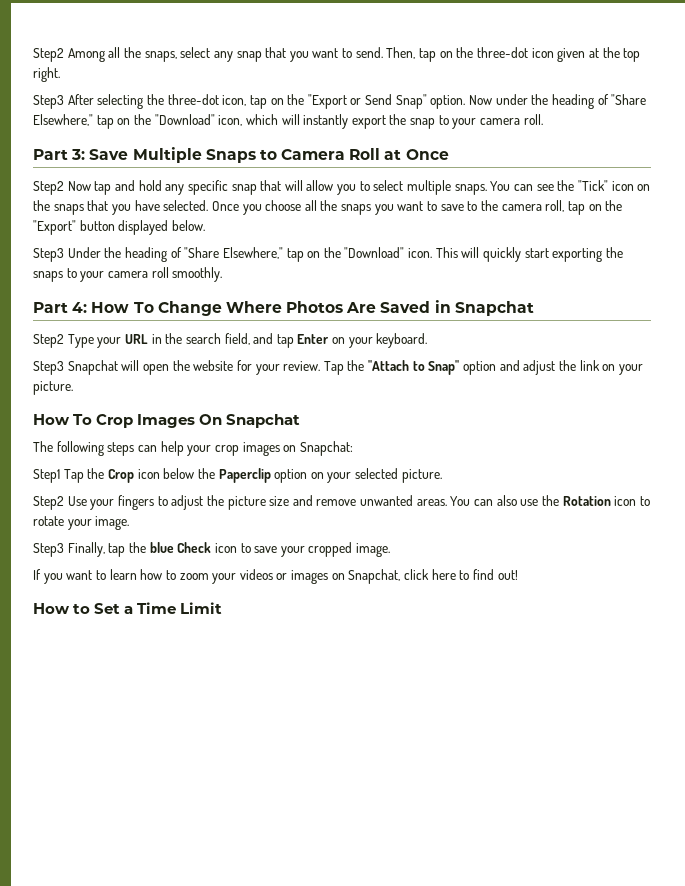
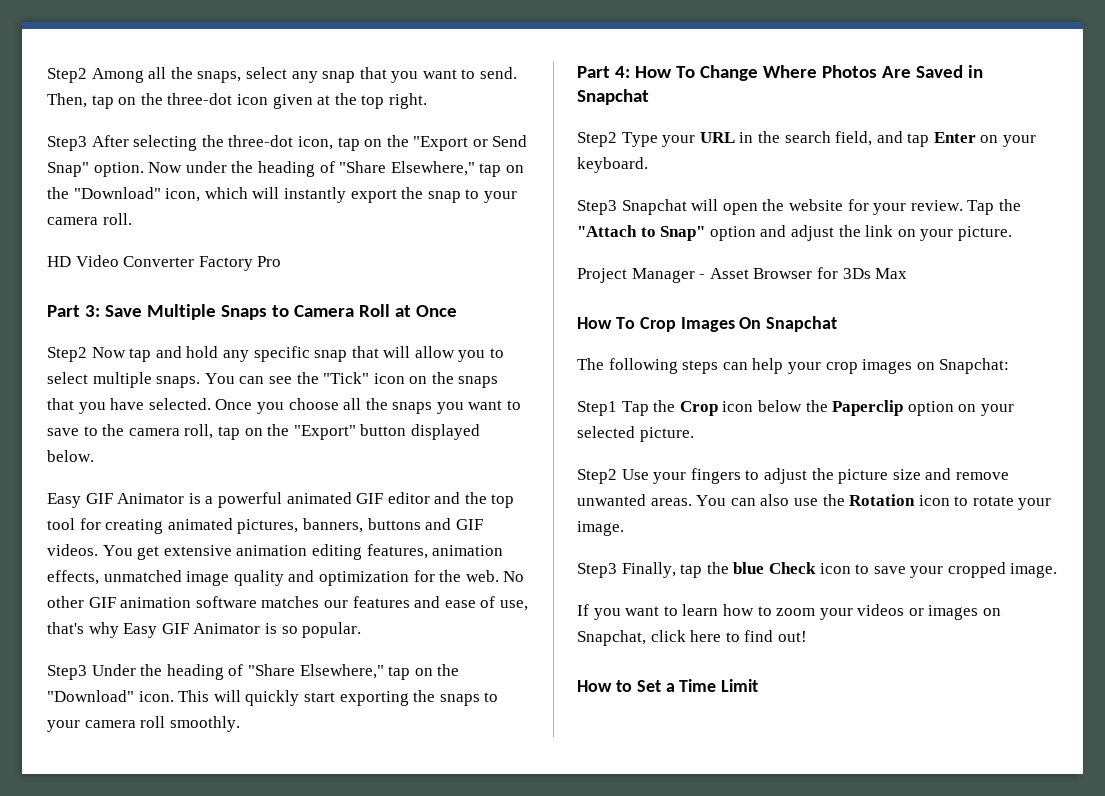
(543, 119) none -> [47,255,282,271] // HD Video Converter Factory Pro
(205, 225) none -> [47,492,515,508] [47,518,483,534] [47,544,504,560] [47,570,525,586] [47,596,528,611] [47,622,362,638] // Easy GIF Animator is a powerful animated GIF editor and the top tool for creating animated pictures, banners, buttons and GIF videos. You get extensive animation editing features, animation effects, unmatched image quality and optimization for the web. No other GIF animation software matches our features and ease of use, that's why Easy GIF Animator is so popular.
(73, 388) none -> [577,267,908,283] // Project Manager - Asset Browser for 3Ds Max

